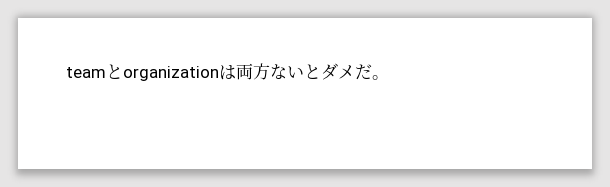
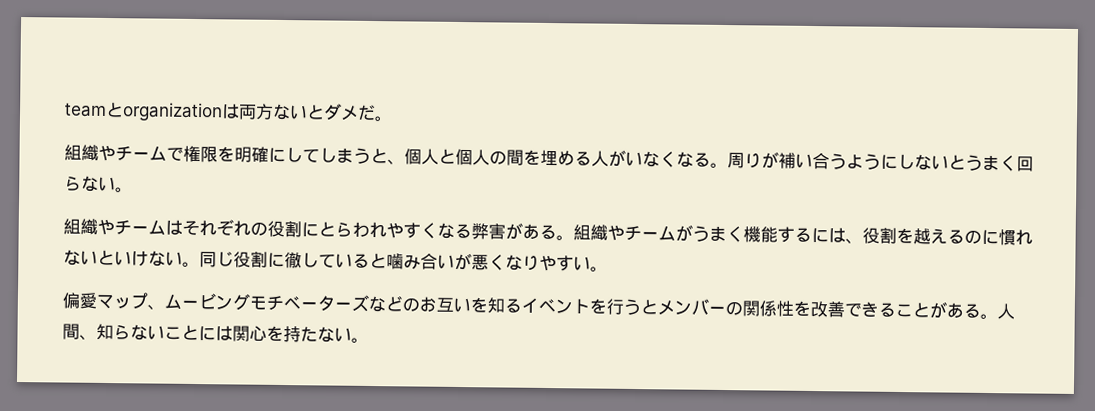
(389, 77) none -> [64,144,1034,172] [64,175,133,193] [63,218,1033,246] [63,249,608,272] [62,292,1015,320] [62,323,369,343] // 組織やチームで権限を明確にしてしまうと、個人と個人の間を埋める人がいなくなる。周りが補い合うようにしないとうまく回らない。 // 組織やチームはそれぞれの役割にとらわれやすくなる弊害がある。組織やチームがうまく機能するには、役割を越えるのに慣れないといけない。同じ役割に徹していると噛み合いが悪くなりやすい。 // 偏愛マップ、ムービングモチベーターズなどのお互いを知るイベントを行うとメンバーの関係性を改善できることがある。人間、知らないことには関心を持たない。

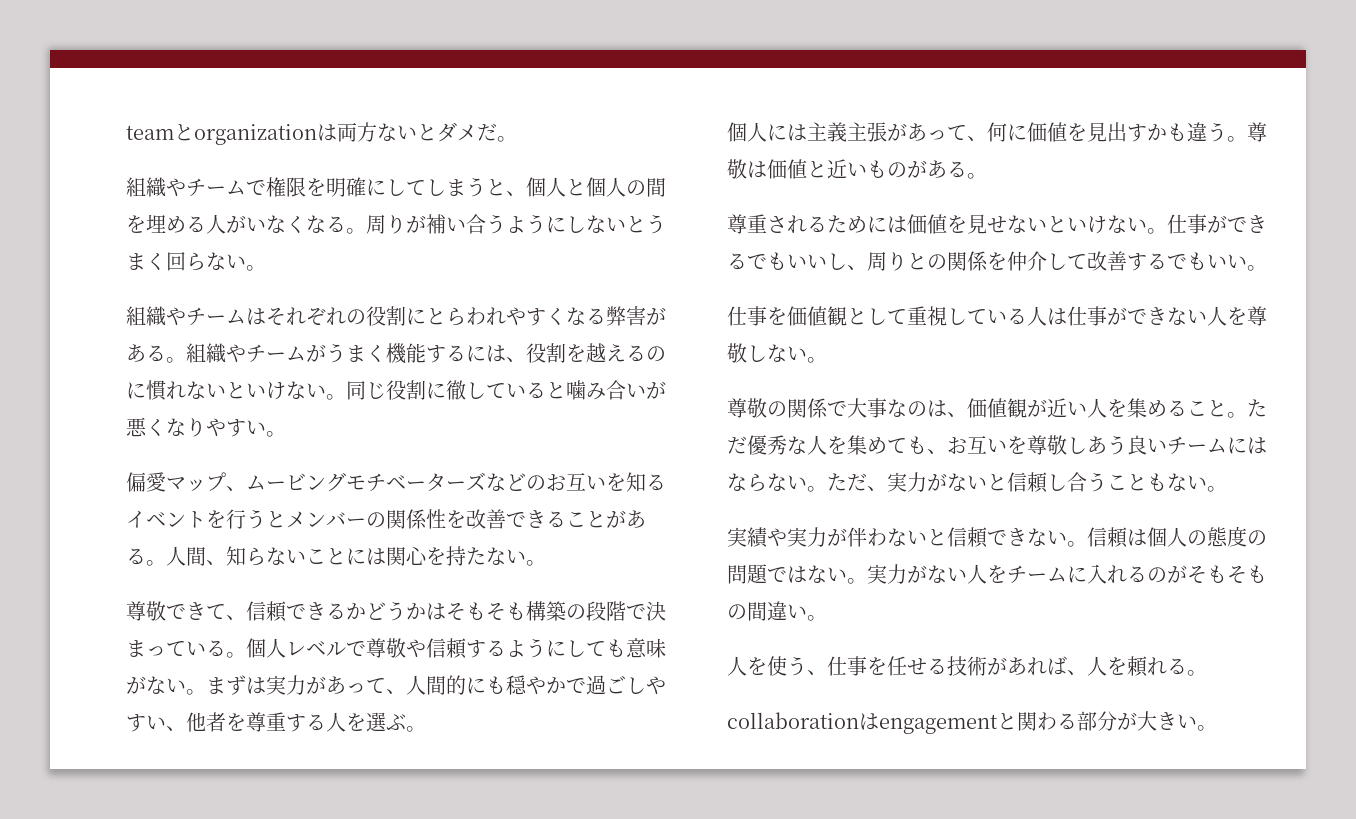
(369, 340) none -> [126,601,666,622] [126,638,666,659] [126,675,666,695] [126,712,426,732] [727,122,1267,142] [727,159,987,179] [727,214,1267,234] [727,251,1267,271] [727,306,1267,326] [727,343,827,363] [727,398,1267,418] [727,435,1267,455] [727,472,1227,493] [727,526,1267,548] [727,564,1267,584] [727,601,827,621] [727,656,1207,677] [727,711,1217,734] // 尊敬できて、信頼できるかどうかはそもそも構築の段階で決まっている。個人レベルで尊敬や信頼するようにしても意味がない。まずは実力があって、人間的にも穏やかで過ごしやすい、他者を尊重する人を選ぶ。 // 個人には主義主張があって、何に価値を見出すかも違う。尊敬は価値と近いものがある。 // 尊重されるためには価値を見せないといけない。仕事ができるでもいいし、周りとの関係を仲介して改善するでもいい。 // 仕事を価値観として重視している人は仕事ができない人を尊敬しない。 // 尊敬の関係で大事なのは、価値観が近い人を集めること。ただ優秀な人を集めても、お互いを尊敬しあう良いチームにはならない。ただ、実力がないと信頼し合うこともない。 // 実績や実力が伴わないと信頼できない。信頼は個人の態度の問題ではない。実力がない人をチームに入れるのがそもそもの間違い。 // 人を使う、仕事を任せる技術があれば、人を頼れる。 // collaborationはengagementと関わる部分が大きい。

